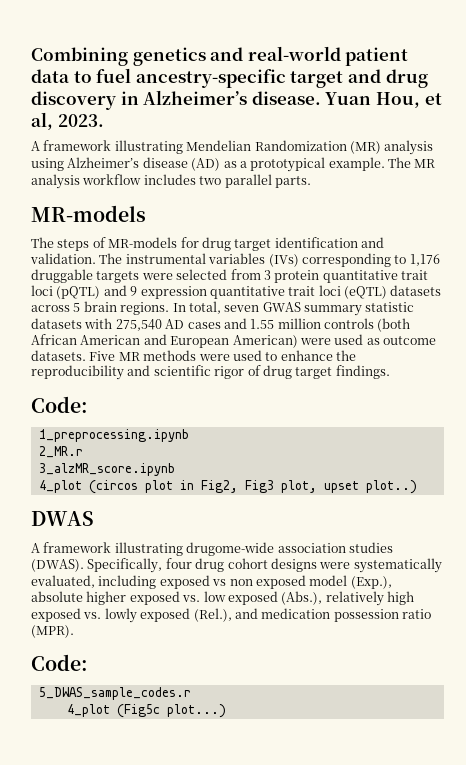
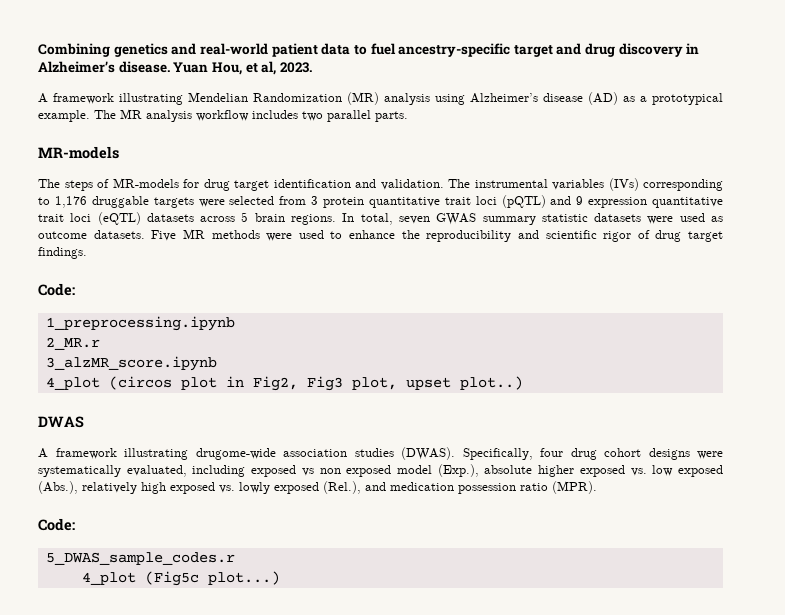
[84,318,411,332] [31,334,298,348] with 275,540 AD cases and 1.55 million controls (both African American and European American) -> (642, 217) none

